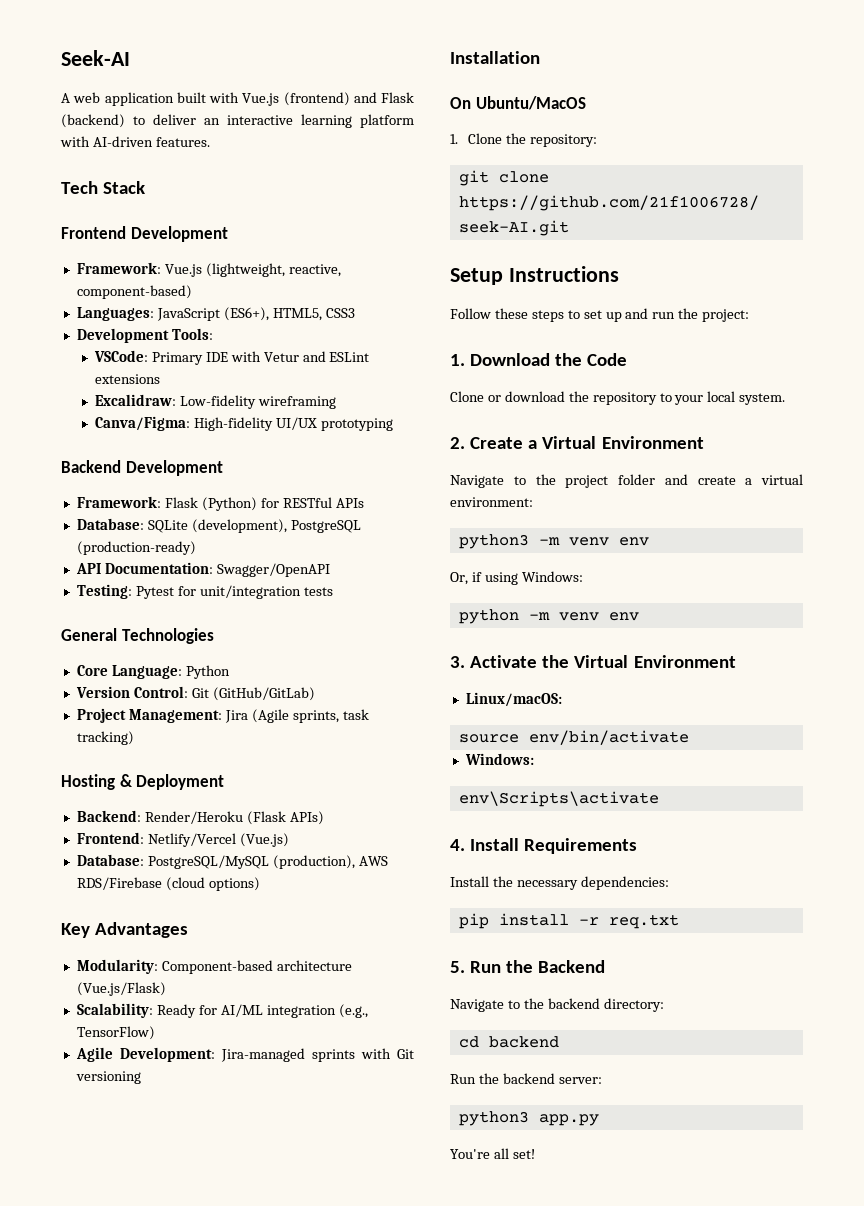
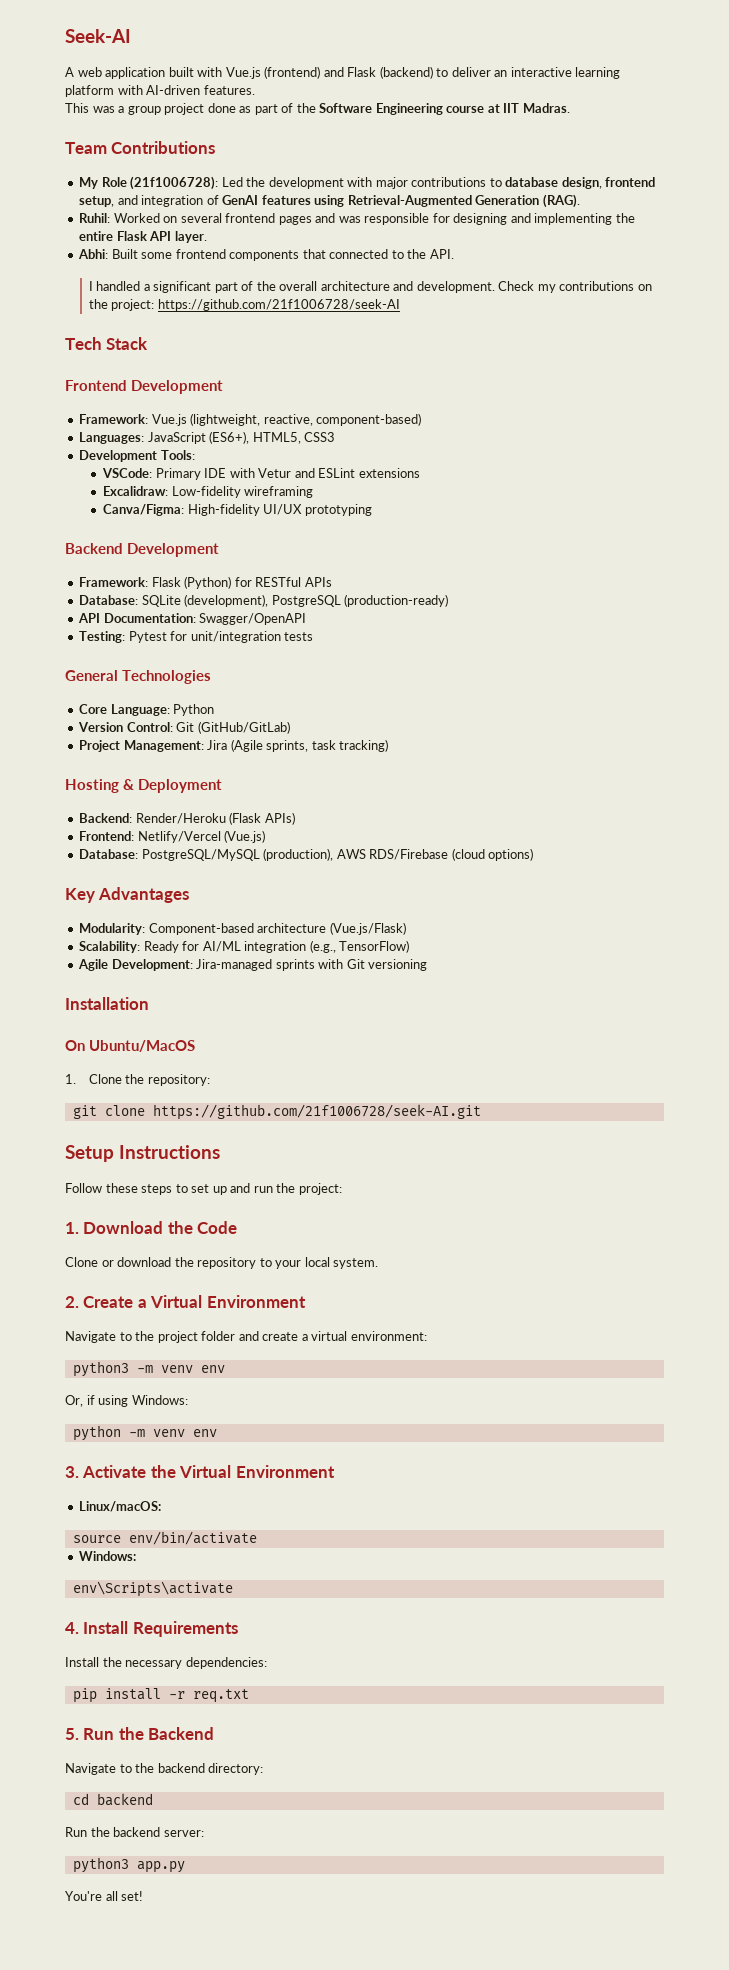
(210, 142) none -> [65,103,570,115] [65,141,216,154] [79,176,656,190] [79,194,580,208] [79,213,635,225] [79,231,207,243] [78,249,454,261] [88,281,652,293] [88,299,400,311] // This was a group project done as part of the Software Engineering course at IIT Madras. // Team Contributions // My Role (21f1006728): Led the development with major contributions to database design, frontend setup, and integration of GenAI features using Retrieval-Augmented Generation (RAG). // Ruhil: Worked on several frontend pages and was responsible for designing and implementing the entire Flask API layer. // Abhi: Built some frontend components that connected to the API. // I handled a significant part of the overall architecture and development. Check my contributions on the project: https://github.com/21f1006728/seek-AI

